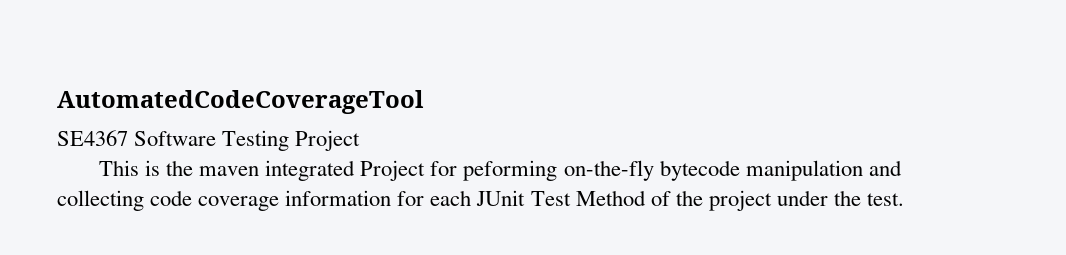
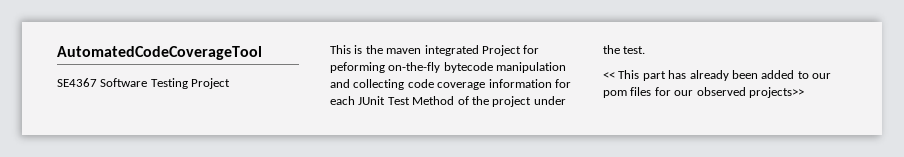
(905, 199) none -> [603,70,831,81] [603,87,804,98] // << This part has already been added to our pom files for our observed projects>>

